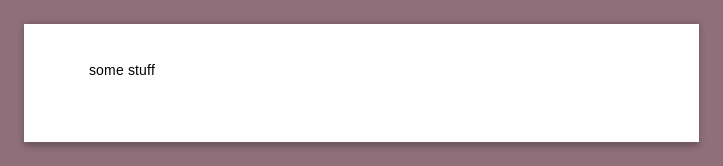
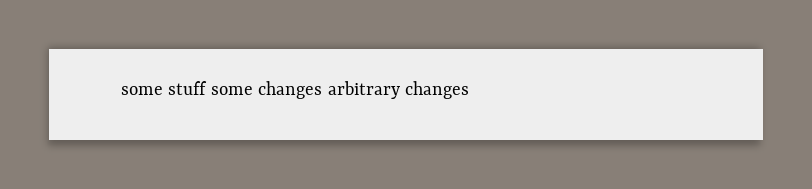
(155, 69) none -> [210,81,469,99] some changes arbitrary changes

